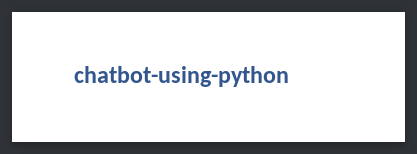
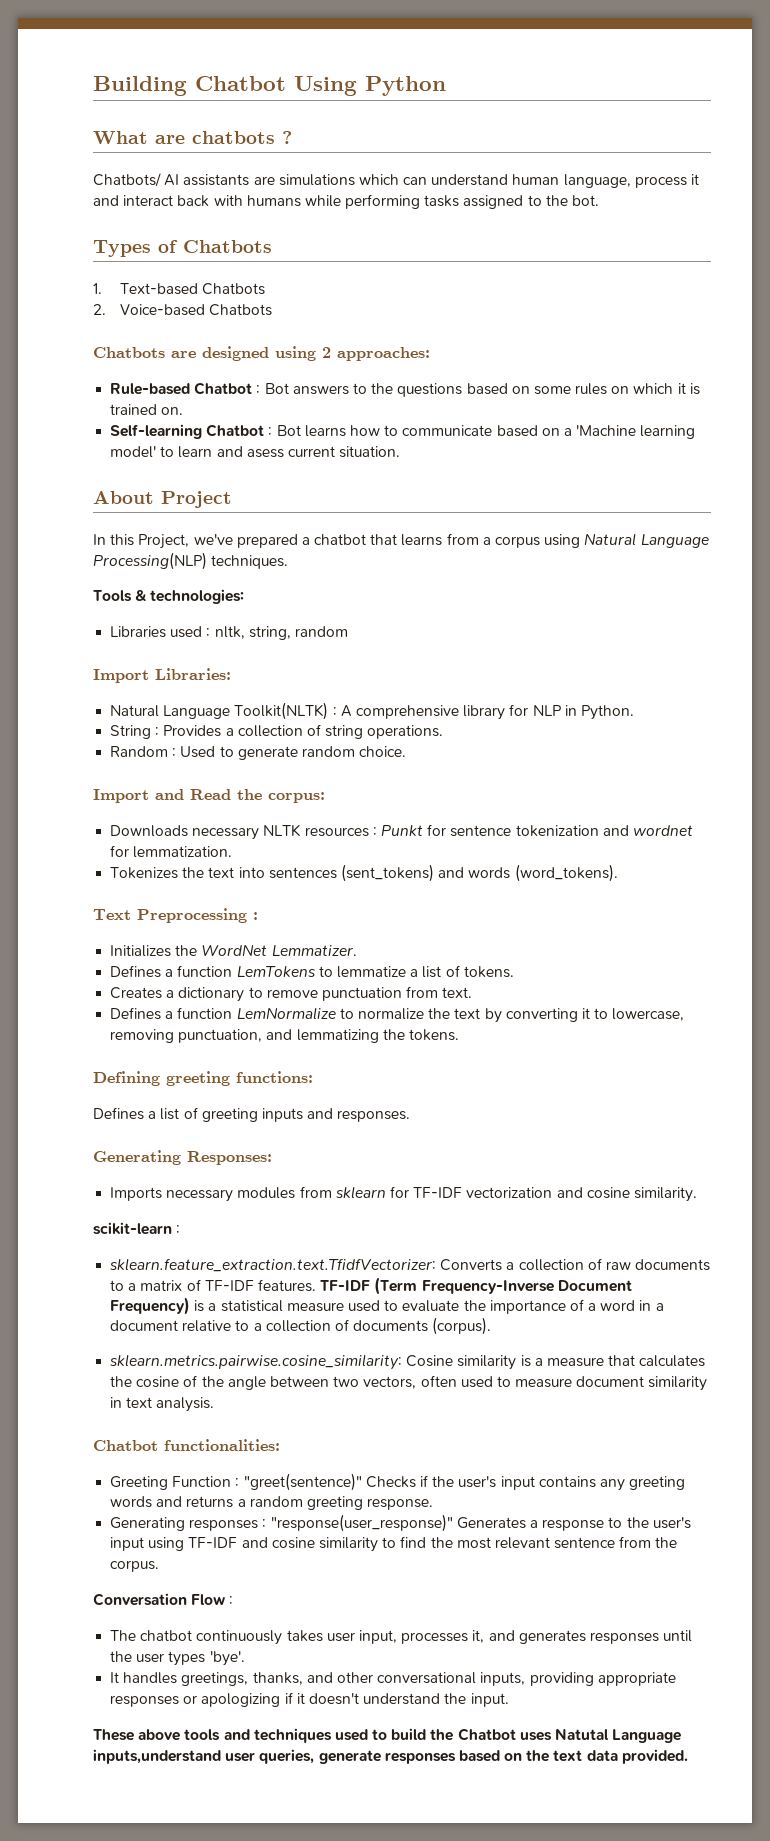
[74,66,289,87] chatbot-using-python -> [93,76,446,96] [93,131,292,144] [93,173,700,188] [93,194,600,209] [93,240,272,257] [93,283,266,295] [93,304,273,316] [93,346,430,361] [110,382,700,397] [110,404,184,415] [110,424,696,439] [110,446,401,458] [93,491,232,508] [93,533,709,549] [93,552,289,570] [93,589,245,604] [110,626,348,640] [93,668,231,683] [110,702,634,720] [110,724,444,739] [110,746,407,760] [93,789,325,803] [110,824,693,840] [110,845,233,858] [110,864,618,882] [93,908,258,923] [110,944,357,957] [110,965,514,978] [110,986,473,1002] [110,1007,685,1023] [110,1029,459,1043] [93,1071,313,1086] [93,1107,411,1122] [93,1150,272,1165] [110,1186,697,1202] [93,1222,181,1235] [110,1258,711,1272] [110,1277,632,1295] [110,1297,664,1315] [110,1317,492,1335] [110,1354,706,1370] [110,1375,708,1391] [110,1397,215,1412] [93,1439,280,1451] [110,1473,686,1491] [110,1496,434,1510] [110,1514,691,1532] [110,1536,678,1552] [110,1560,160,1572] [93,1593,234,1606] [110,1630,693,1645] [110,1651,245,1666] [110,1672,676,1686] [110,1692,509,1707] [93,1728,682,1743] [93,1749,688,1764] Building Chatbot Using Python // What are chatbots ? // Chatbots/ AI assistants are simulations which can understand human language, process it and interact back with humans while performing tasks assigned to the bot. // Types of Chatbots // 1. Text-based Chatbots // 2. Voice-based Chatbots // Chatbots are designed using 2 approaches: // Rule-based Chatbot : Bot answers to the questions based on some rules on which it is trained on. // Self-learning Chatbot : Bot learns how to communicate based on a 'Machine learning model' to learn and asess current situation. // About Project // In this Project, we've prepared a chatbot that learns from a corpus using Natural Language Processing(NLP) techniques. // Tools & technologies: // Libraries used : nltk, string, random // Import Libraries: // Natural Language Toolkit(NLTK) : A comprehensive library for NLP in Python. // String : Provides a collection of string operations. // Random : Used to generate random choice. // Import and Read the corpus: // Downloads necessary NLTK resources : Punkt for sentence tokenization and wordnet for lemmatization. // Tokenizes the text into sentences (sent_tokens) and words (word_tokens). // Text Preprocessing : // Initializes the WordNet Lemmatizer. // Defines a function LemTokens to lemmatize a list of tokens. // Creates a dictionary to remove punctuation from text. // Defines a function LemNormalize to normalize the text by converting it to lowercase, removing punctuation, and lemmatizing the tokens. // Defining greeting functions: // Defines a list of greeting inputs and responses. // Generating Responses: // Imports necessary modules from sklearn for TF-IDF vectorization and cosine similarity. // scikit-learn : // sklearn.feature_extraction.text.TfidfVectorizer: Converts a collection of raw documents to a matrix of TF-IDF features. TF-IDF (Term Frequency-Inverse Document Frequency) is a statistical measure used to evaluate the importance of a word in a document relative to a collection of documents (corpus). // sklearn.metrics.pairwise.cosine_similarity: Cosine similarity is a measure that calculates the cosine of the angle between two vectors, often used to measure document similarity in text analysis. // Chatbot functionalities: // Greeting Function : "greet(sentence)" Checks if the user's input contains any greeting words and returns a random greeting response. // Generating responses : "response(user_response)" Generates a response to the user's input using TF-IDF and cosine similarity to find the most relevant sentence from the corpus. // Conversation Flow : // The chatbot continuously takes user input, processes it, and generates responses until the user types 'bye'. // It handles greetings, thanks, and other conversational inputs, providing appropriate responses or apologizing if it doesn't understand the input. // These above tools and techniques used to build the Chatbot uses Natutal Language inputs,understand user queries, generate responses based on the text data provided.

